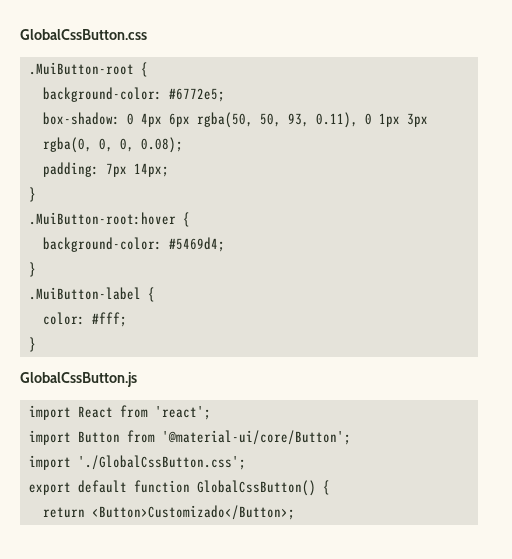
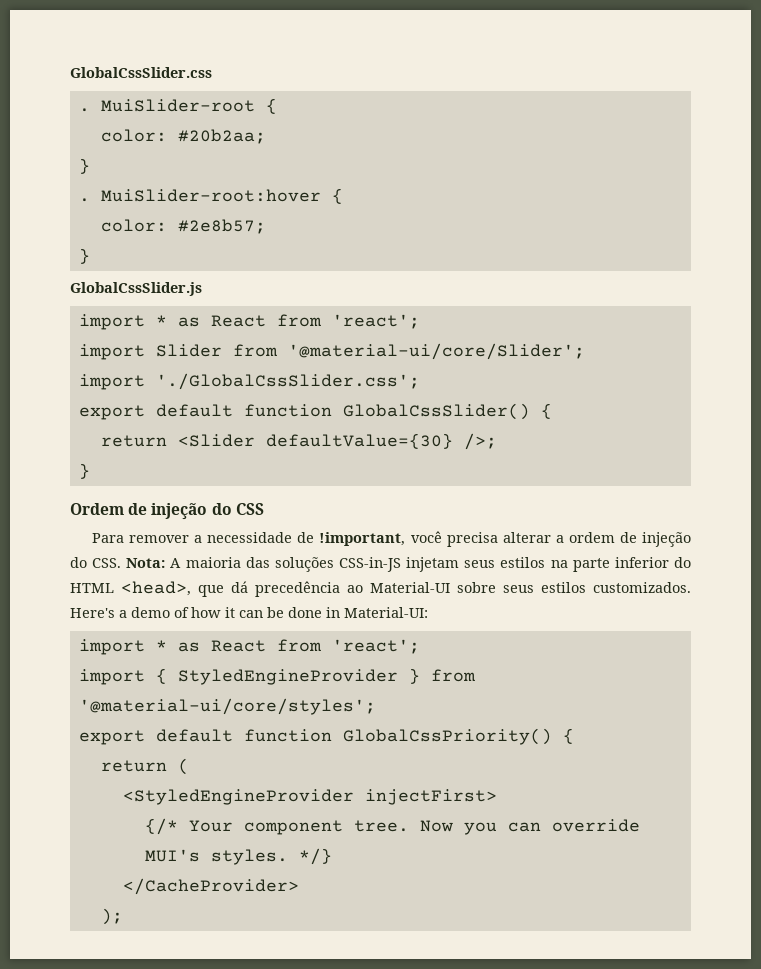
[20,29,147,40] [28,62,148,77] [42,87,225,102] [42,112,428,128] [42,137,183,153] [42,162,169,177] [28,187,36,202] [28,212,190,227] [42,237,225,252] [28,262,36,277] [28,287,155,302] [42,312,127,327] [28,337,36,352] [20,372,137,387] [28,405,211,420] [28,430,351,445] [28,455,246,470] [28,480,330,496] [42,505,295,520] GlobalCssButton.css // .MuiButton-root { // background-color: #6772e5; // box-shadow: 0 4px 6px rgba(50, 50, 93, 0.11), 0 1px 3px rgba(0, 0, 0, 0.08); // padding: 7px 14px; // } // .MuiButton-root:hover { // background-color: #5469d4; // } // .MuiButton-label { // color: #fff; // } // GlobalCssButton.js // import React from 'react'; // import Button from '@material-ui/core/Button'; // import './GlobalCssButton.css'; // export default function GlobalCssButton() { // return <Button>Customizado</Button>; -> [70,67,212,78] [78,98,277,114] [100,129,266,144] [78,158,90,174] [78,188,343,204] [100,219,266,234] [78,248,90,264] [70,282,202,296] [78,314,420,330] [78,343,585,360] [78,373,420,390] [78,403,552,420] [100,433,497,450] [78,463,90,479] [70,503,264,520] [92,531,691,547] [70,557,691,572] [70,581,691,597] [70,607,428,618] [78,639,420,655] [78,668,476,685] [78,698,376,715] [78,728,574,745] [100,758,189,775] [122,789,497,805] [144,818,640,835] [144,848,332,865] [122,878,299,895] [100,908,123,925] GlobalCssSlider.css // . MuiSlider-root { // color: #20b2aa; // } // . MuiSlider-root:hover { // color: #2e8b57; // } // GlobalCssSlider.js // import * as React from 'react'; // import Slider from '@material-ui/core/Slider'; // import './GlobalCssSlider.css'; // export default function GlobalCssSlider() { // return <Slider defaultValue={30} />; // } // Ordem de injeção do CSS // Para remover a necessidade de !important, você precisa alterar a ordem de injeção do CSS. Nota: A maioria das soluções CSS-in-JS injetam seus estilos na parte inferior do HTML <head>, que dá precedência ao Material-UI sobre seus estilos customizados. Here's a demo of how it can be done in Material-UI: // import * as React from 'react'; // import { StyledEngineProvider } from '@material-ui/core/styles'; // export default function GlobalCssPriority() { // return ( // <StyledEngineProvider injectFirst> // {/* Your component tree. Now you can override MUI's styles. */} // </CacheProvider> // );

